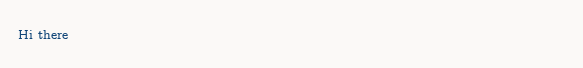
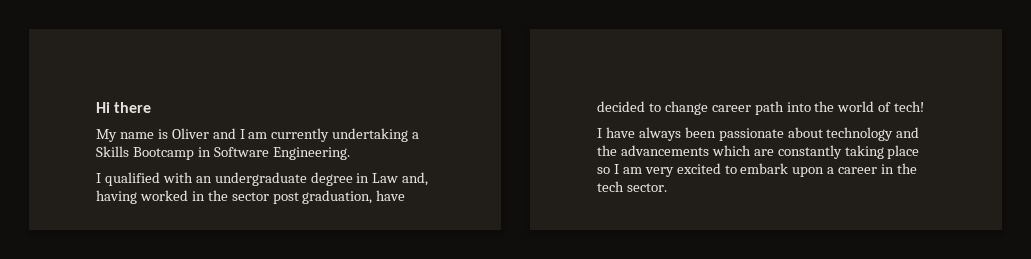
(68, 34) none -> [96,128,420,142] [96,146,350,160] [96,172,429,186] [96,190,406,204] [597,101,925,115] [597,127,920,141] [597,145,920,159] [597,163,918,177] [597,181,667,192] // My name is Oliver and I am currently undertaking a Skills Bootcamp in Software Engineering. // I qualified with an undergraduate degree in Law and, having worked in the sector post graduation, have decided to change career path into the world of tech! // I have always been passionate about technology and the advancements which are constantly taking place so I am very excited to embark upon a career in the tech sector.

